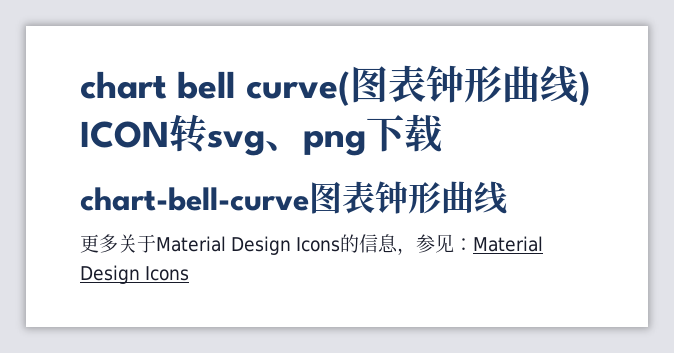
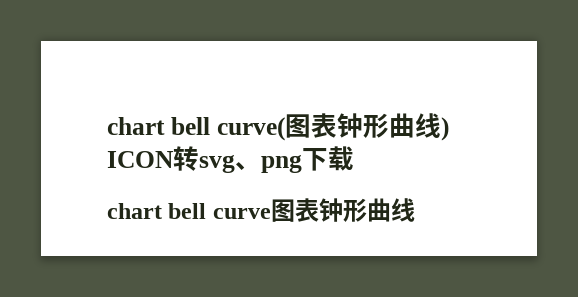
[80,181,507,215] [80,234,544,255] [80,265,190,284] chart-bell-curve图表钟形曲线 // 更多关于Material Design Icons的信息，参见：Material Design Icons -> [107,198,415,222] chart bell curve图表钟形曲线

